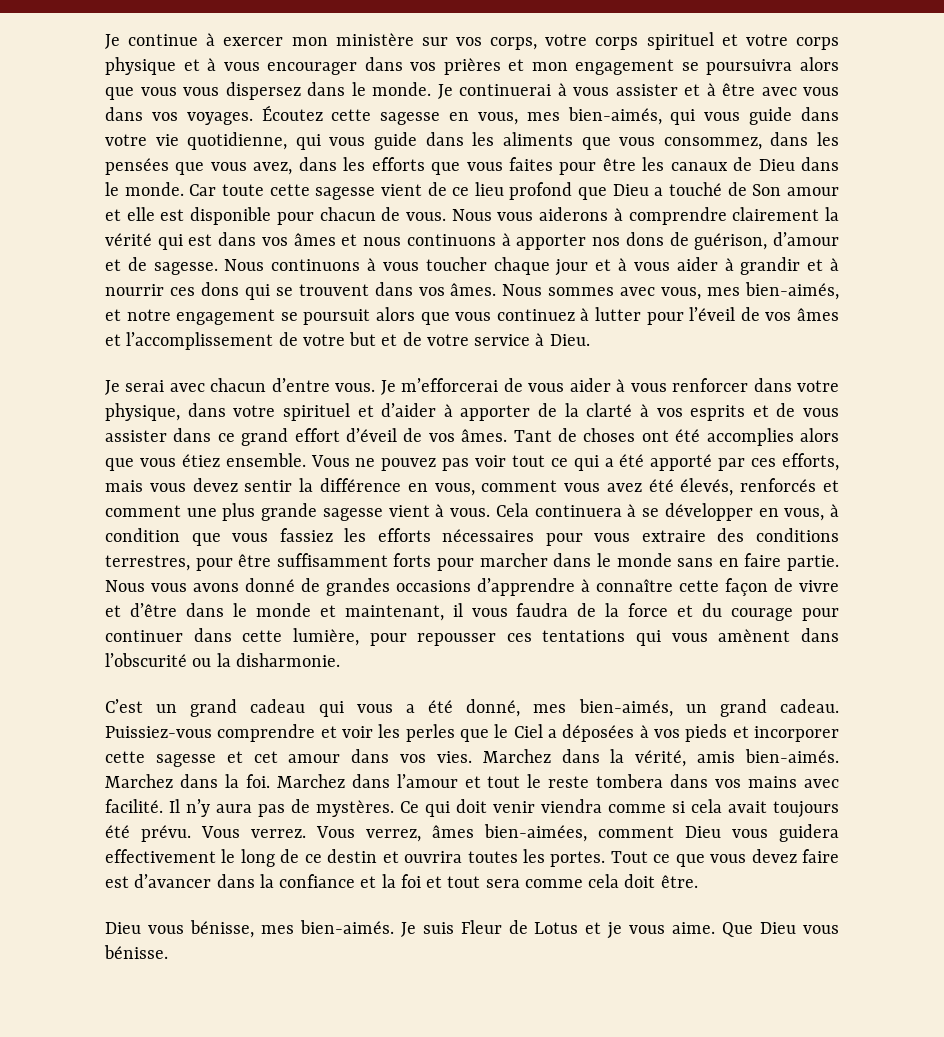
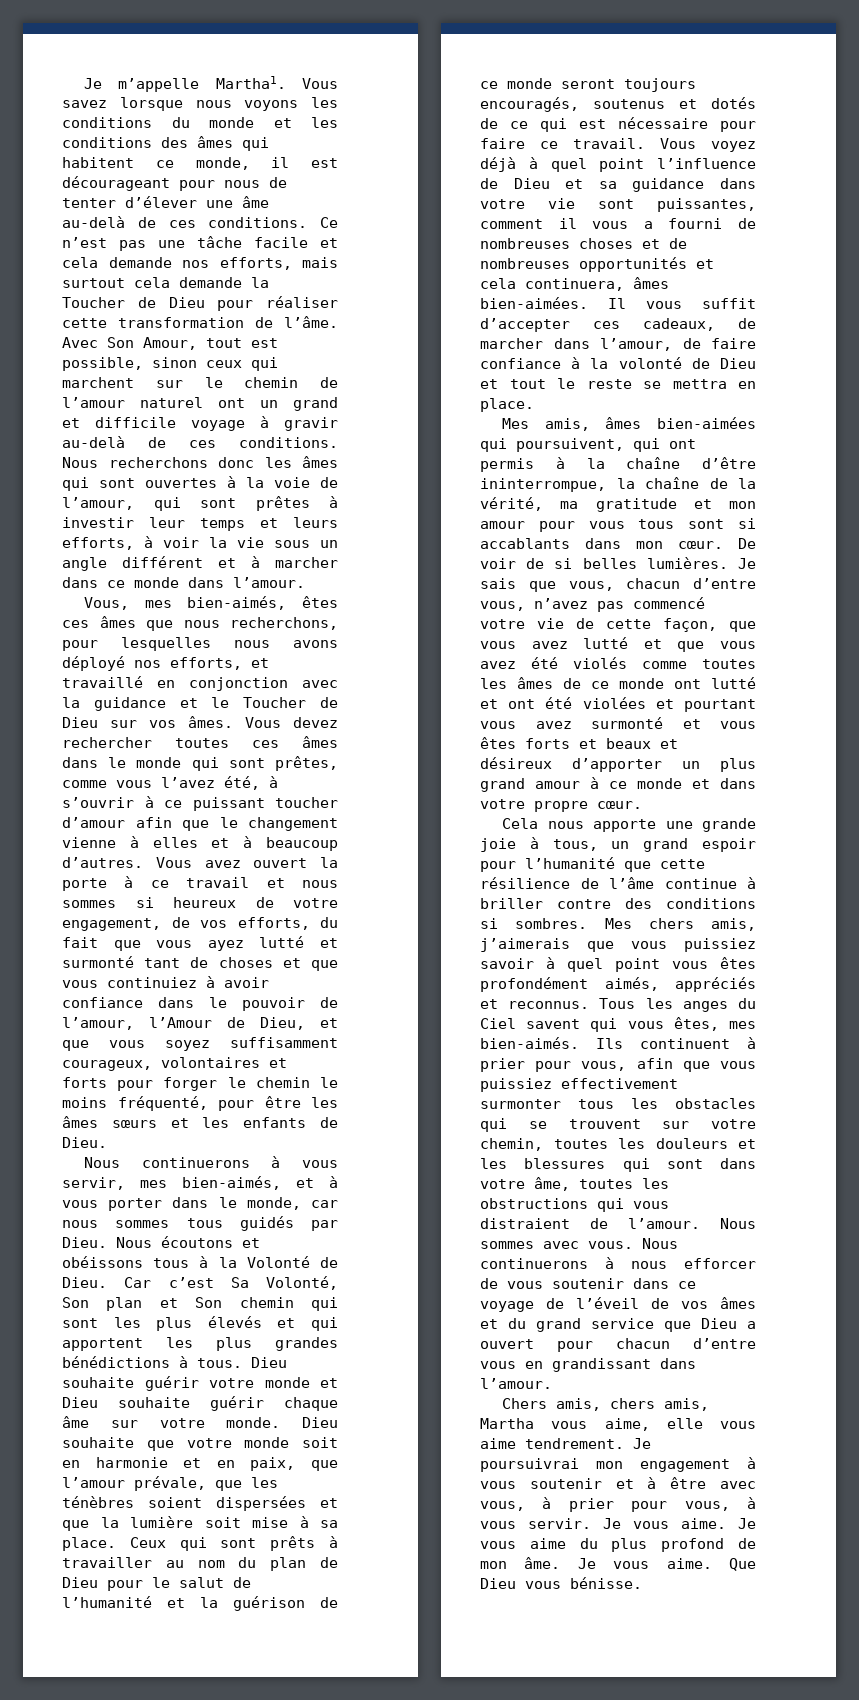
[105,32,839,50] [105,57,840,75] [105,82,839,100] [105,105,839,125] [105,132,840,150] [105,157,839,175] [105,182,839,200] [105,207,839,225] [105,232,839,250] [105,257,840,276] [105,282,840,300] [105,307,684,325] Je continue à exercer mon ministère sur vos corps, votre corps spirituel et votre corps physique et à vous encourager dans vos prières et mon engagement se poursuivra alors que vous vous dispersez dans le monde. Je continuerai à vous assister et à être avec vous dans vos voyages. Écoutez cette sagesse en vous, mes bien-aimés, qui vous guide dans votre vie quotidienne, qui vous guide dans les aliments que vous consommez, dans les pensées que vous avez, dans les efforts que vous faites pour être les canaux de Dieu dans le monde. Car toute cette sagesse vient de ce lieu profond que Dieu a touché de Son amour et elle est disponible pour chacun de vous. Nous vous aiderons à comprendre clairement la vérité qui est dans vos âmes et nous continuons à apporter nos dons de guérison, d’amour et de sagesse. Nous continuons à vous toucher chaque jour et à vous aider à grandir et à nourrir ces dons qui se trouvent dans vos âmes. Nous sommes avec vous, mes bien-aimés, et notre engagement se poursuit alors que vous continuez à lutter pour -> [84,76,338,92] [62,97,338,111] [62,117,338,128] [62,136,269,151] [62,157,338,170] [62,176,287,191] [62,196,269,208] [62,216,338,228] [62,236,338,251] [62,257,338,270] [62,277,269,288] [62,296,338,311] [62,316,338,328] [62,337,278,350] [62,357,278,371] [62,377,338,388] [62,397,338,411] [62,416,338,431] [62,436,338,448] [62,456,338,468] [62,476,338,491] [62,496,338,511] [62,517,338,531] [62,536,338,550] [62,556,338,571] [62,577,305,588] [84,596,338,610] [62,616,338,631] [62,637,338,651] [62,656,269,671] [62,676,338,691] [62,697,338,711] [62,716,338,728] [62,736,338,748] [62,756,338,771] [62,776,278,790] [62,796,338,811] [62,817,338,831] [62,836,338,851] [62,857,338,868] [62,876,338,891] [62,897,338,908] [62,917,338,931] [62,936,338,951] [62,956,338,971] [62,976,269,988] [62,997,338,1011] [62,1017,338,1030] [62,1037,338,1051] [62,1057,287,1071] [62,1077,338,1091] [62,1096,338,1111] [62,1116,338,1128] [62,1137,107,1148] [84,1156,338,1168] [62,1176,338,1190] [62,1197,338,1211] [62,1216,338,1231] [62,1236,260,1248] [62,1256,338,1268] [62,1276,338,1290] [62,1297,338,1311] [62,1316,338,1331] [62,1337,338,1351] [62,1356,287,1368] [62,1376,338,1391] [62,1396,338,1411] [62,1416,338,1428] [62,1437,338,1451] [62,1457,338,1471] [62,1476,278,1491] [62,1496,338,1511] [62,1516,338,1531] [62,1536,338,1551] [62,1557,338,1571] [62,1577,251,1591] [62,1596,338,1611] [480,78,696,92] [480,97,756,112] [480,117,756,132] [480,138,756,152] [480,157,756,172] [480,178,756,192] [480,198,756,212] [480,218,756,229] [480,238,687,249] [480,257,714,272] [480,277,669,291] [480,297,756,309] [480,318,756,332] [480,338,756,351] [480,357,756,369] [480,378,756,389] [480,398,534,412] [502,417,756,431] [480,438,696,452] [480,457,756,472] [480,477,756,492] [480,497,756,512] [480,518,756,532] [480,538,756,549] [480,557,756,569] [480,578,756,592] [480,597,705,612] [480,618,756,632] [480,637,756,652] [480,657,756,669] [480,677,756,689] [480,697,756,712] [480,717,756,729] [480,737,678,749] [480,757,756,772] [480,777,756,792] [480,799,642,812] [502,818,756,832] [480,837,756,852] [480,857,705,872] [480,877,756,889] [480,898,756,909] [480,918,756,931] [480,938,756,952] [480,957,756,972] [480,977,756,992] [480,998,756,1012] [480,1017,756,1032] [480,1037,756,1049] [480,1058,756,1072] [480,1078,678,1092] [480,1098,756,1109] [480,1118,756,1132] [480,1138,756,1151] [480,1158,756,1172] [480,1177,669,1191] [480,1198,669,1212] [480,1218,756,1229] [480,1238,678,1249] [480,1257,756,1269] [480,1278,696,1289] [480,1298,564,1312] Je m’appelle Martha1. Vous savez lorsque nous voyons les conditions du monde et les conditions des âmes qui habitent ce monde, il est décourageant pour nous de tenter d’élever une âme au-delà de ces conditions. Ce n’est pas une tâche facile et cela demande nos efforts, mais surtout cela demande la Toucher de Dieu pour réaliser cette transformation de l’âme. Avec Son Amour, tout est possible, sinon ceux qui marchent sur le chemin de l’amour naturel ont un grand et difficile voyage à gravir au-delà de ces conditions. Nous recherchons donc les âmes qui sont ouvertes à la voie de l’amour, qui sont prêtes à investir leur temps et leurs efforts, à voir la vie sous un angle différent et à marcher dans ce monde dans l’amour. // Vous, mes bien-aimés, êtes ces âmes que nous recherchons, pour lesquelles nous avons déployé nos efforts, et travaillé en conjonction avec la guidance et le Toucher de Dieu sur vos âmes. Vous devez rechercher toutes ces âmes dans le monde qui sont prêtes, comme vous l’avez été, à s’ouvrir à ce puissant toucher d’amour afin que le changement vienne à elles et à beaucoup d’autres. Vous avez ouvert la porte à ce travail et nous sommes si heureux de votre engagement, de vos efforts, du fait que vous ayez lutté et surmonté tant de choses et que vous continuiez à avoir confiance dans le pouvoir de l’amour, l’Amour de Dieu, et que vous soyez suffisamment courageux, volontaires et forts pour forger le chemin le moins fréquenté, pour être les âmes sœurs et les enfants de Dieu. // Nous continuerons à vous servir, mes bien-aimés, et à vous porter dans le monde, car nous sommes tous guidés par Dieu. Nous écoutons et obéissons tous à la Volonté de Dieu. Car c’est Sa Volonté, Son plan et Son chemin qui sont les plus élevés et qui apportent les plus grandes bénédictions à tous. Dieu souhaite guérir votre monde et Dieu souhaite guérir chaque âme sur votre monde. Dieu souhaite que votre monde soit en harmonie et en paix, que l’amour prévale, que les ténèbres soient dispersées et que la lumière soit mise à sa place. Ceux qui sont prêts à travailler au nom du plan de Dieu pour le salut de l’humanité et la guérison de ce monde seront toujours encouragés, soutenus et dotés de ce qui est nécessaire pour faire ce travail. Vous voyez déjà à quel point l’influence de Dieu et sa guidance dans votre vie sont puissantes, comment il vous a fourni de nombreuses choses et de nombreuses opportunités et cela continuera, âmes bien-aimées. Il vous suffit d’accepter ces cadeaux, de marcher dans l’amour, de faire confiance à la volonté de Dieu et tout le reste se mettra en place. // Mes amis, âmes bien-aimées qui poursuivent, qui ont permis à la chaîne d’être ininterrompue, la chaîne de la vérité, ma gratitude et mon amour pour vous tous sont si accablants dans mon cœur. De voir de si belles lumières. Je sais que vous, chacun d’entre vous, n’avez pas commencé votre vie de cette façon, que vous avez lutté et que vous avez été violés comme toutes les âmes de ce monde ont lutté et ont été violées et pourtant vous avez surmonté et vous êtes forts et beaux et désireux d’apporter un plus grand amour à ce monde et dans votre propre cœur. // Cela nous apporte une grande joie à tous, un grand espoir pour l’humanité que cette résilience de l’âme continue à briller contre des conditions si sombres. Mes chers amis, j’aimerais que vous puissiez savoir à quel point vous êtes profondément aimés, appréciés et reconnus. Tous les anges du Ciel savent qui vous êtes, mes bien-aimés. Ils continuent à prier pour vous, afin que vous puissiez effectivement surmonter tous les obstacles qui se trouvent sur votre chemin, toutes les douleurs et les blessures qui sont dans votre âme, toutes les obstructions qui vous distraient de l’amour. Nous sommes avec vous. Nous continuerons à nous efforcer de vous soutenir dans ce voyage de
[126,332,590,350] [105,378,839,395] [105,403,839,421] [105,428,839,446] [105,453,839,471] [105,478,840,496] [105,503,840,521] [105,528,839,546] [105,553,839,571] [105,578,839,596] [105,603,839,621] [105,628,839,646] [105,653,340,667] [105,699,839,717] [105,724,840,742] [105,749,839,767] [105,774,839,788] [105,799,839,818] [105,824,839,842] [105,849,839,867] [105,874,698,888] [105,920,623,939] l’accomplissement de votre but et de votre service à Dieu. // Je serai avec chacun d’entre vous. Je m’efforcerai de vous aider à vous renforcer dans votre physique, dans votre spirituel et d’aider à apporter de la clarté à vos esprits et de vous assister dans ce grand effort d’éveil de vos âmes. Tant de choses ont été accomplies alors que vous étiez ensemble. Vous ne pouvez pas voir tout ce qui a été apporté par ces efforts, mais vous devez sentir la différence en vous, comment vous avez été élevés, renforcés et comment une plus grande sagesse vient à vous. Cela continuera à se développer en vous, à condition que vous fassiez les efforts nécessaires pour vous extraire des conditions terrestres, pour être suffisamment forts pour marcher dans le monde sans en faire partie. Nous vous avons donné de grandes occasions d’apprendre à connaître cette façon de vivre et d’être dans le monde et maintenant, il vous faudra de la force et du courage pour continuer dans cette lumière, pour repousser ces tentations qui vous amènent dans l’obscurité ou la disharmonie. // C’est un grand cadeau qui vous a été donné, mes bien-aimés, un grand cadeau. Puissiez-vous comprendre et voir les perles que le Ciel a déposées à vos pieds et incorporer cette sagesse et cet amour dans vos vies. Marchez dans la vérité, amis bien-aimés. Marchez dans la foi. Marchez dans l’amour et tout le reste tombera dans vos mains avec facilité. Il n’y aura pas de mystères. Ce qui doit venir viendra comme si cela avait toujours été prévu. Vous verrez. Vous verrez, âmes bien-aimées, comment Dieu vous guidera effectivement le long de ce destin et ouvrira toutes les portes. Tout ce que vous devez faire est d’avancer dans la confiance et la foi et tout sera comme cela doit être. // Dieu vous bénisse, mes bien-aimés. Je suis Fleur de Lotus et je -> [508,1318,756,1332] [480,1338,756,1352] [480,1358,696,1372] [480,1378,552,1389] [502,1398,710,1411] [480,1418,756,1431] [480,1438,651,1449] [480,1457,756,1472] [480,1477,756,1489] [480,1497,756,1512] [480,1518,756,1529] [480,1538,756,1552] [480,1557,596,1569] du grand service que Dieu a ouvert pour chacun d’entre vous en grandissant dans l’amour. // Chers amis, chers amis, Martha vous aime, elle vous aime tendrement. Je poursuivrai mon engagement à vous soutenir et à être avec vous, à prier pour vous, à vous servir. Je vous aime. Je vous aime du plus profond de mon âme. Je

